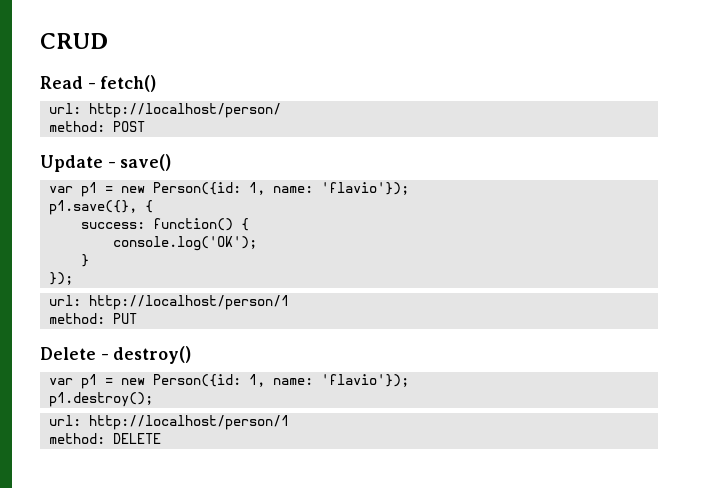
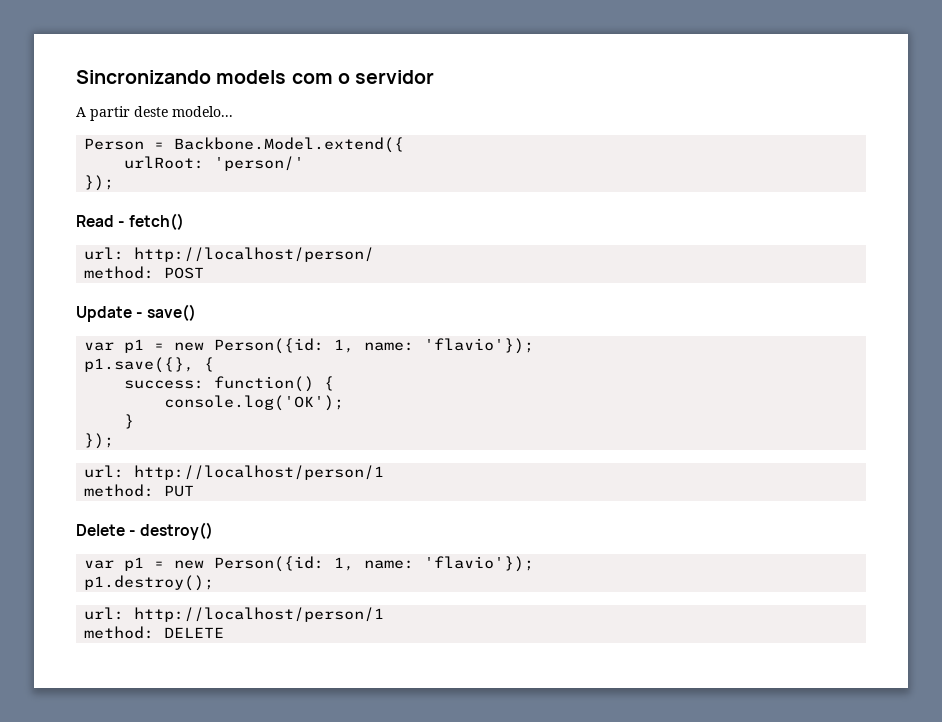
[40,33,108,49] CRUD -> [76,70,435,84] [76,106,233,121] [84,137,405,153] [124,156,305,171] [84,175,115,191] Sincronizando models com o servidor // A partir deste modelo... // Person = Backbone.Model.extend({ // urlRoot: 'person/' // });

